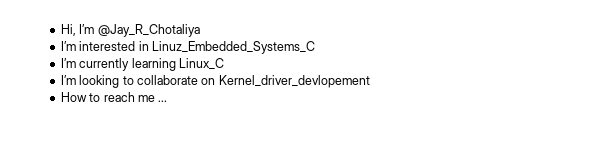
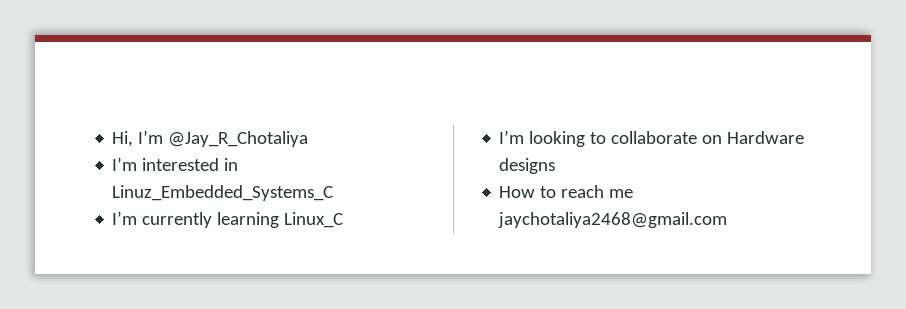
[218,75,370,88] Kernel_driver_devlopement -> [727,131,805,144] [499,158,556,174] Hardware designs
[158,100,168,102] ... -> [498,212,728,228] jaychotaliya2468@gmail.com

